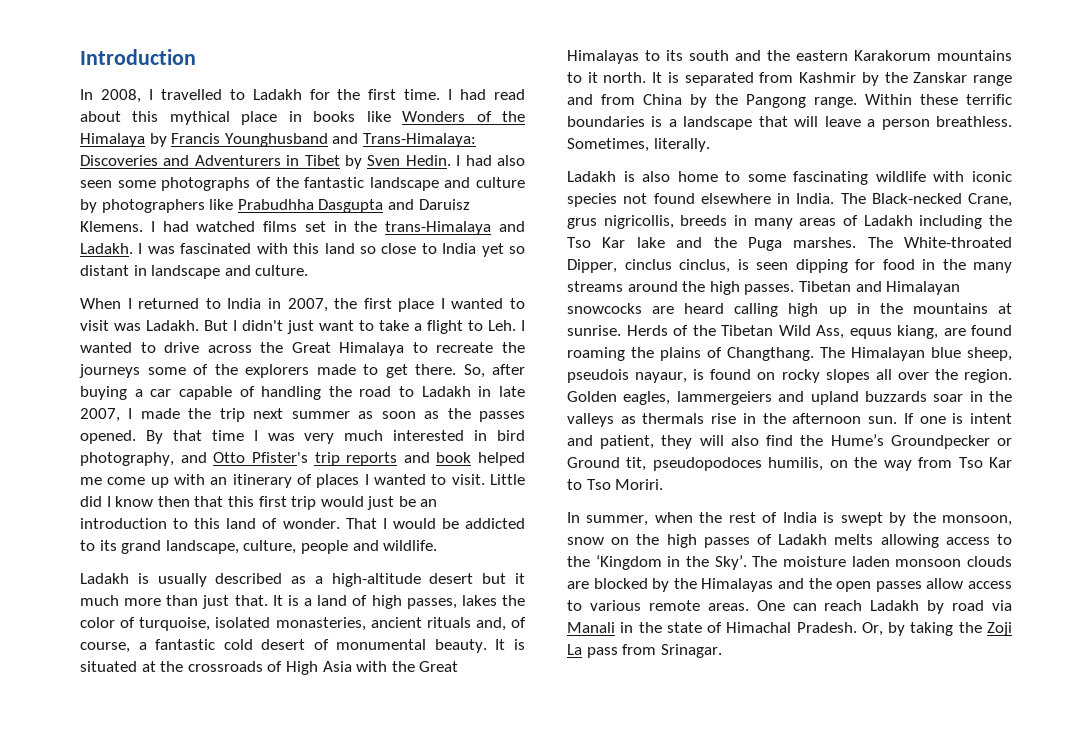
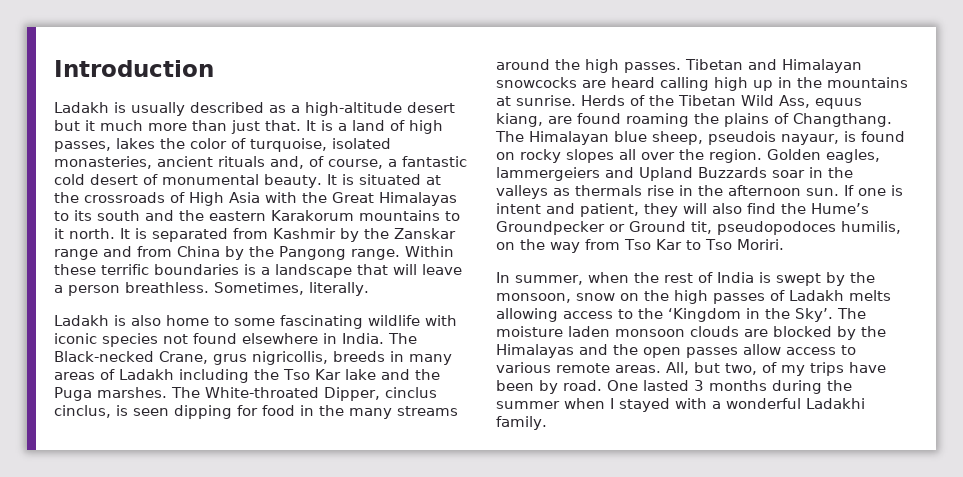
[80,89,525,103] [80,111,525,125] [80,133,476,147] [80,155,525,169] [80,177,525,191] [80,199,470,213] [80,221,525,235] [80,243,526,257] [80,265,309,279] [80,298,525,312] [80,320,525,334] [80,342,525,356] [79,364,525,378] [80,386,525,400] [80,408,525,422] [80,430,525,444] [80,452,525,466] [80,474,525,488] [80,496,438,510] [80,518,526,529] [80,540,438,554] // In 2008, I travelled to Ladakh for the first time. I had read about this mythical place in books like Wonders of the Himalaya by Francis Younghusband and Trans-Himalaya: Discoveries and Adventurers in Tibet by Sven Hedin. I had also seen some photographs of the fantastic landscape and culture by photographers like Prabudhha Dasgupta and Daruisz Klemens. I had watched films set in the trans-Himalaya and Ladakh. I was fascinated with this land so close to India yet so distant in landscape and culture. // When I returned to India in 2007, the first place I wanted to visit was Ladakh. But I didn't just want to take a flight to Leh. I wanted to drive across the Great Himalaya to recreate the journeys some of the explorers made to get there. So, after buying a car capable of handling the road to Ladakh in late 2007, I made the trip next summer as soon as the passes opened. By that time I was very much interested in bird photography, and Otto Pfister's trip reports and book helped me come up with an itinerary of places I wanted to visit. Little did I know then that this first trip would just be an introduction to this land of wonder. That I would be addicted to its grand landscape, culture, people and wildlife. -> (214, 68) none
[810,391,927,405] upland buzzards -> [639,167,767,181] Upland Buzzards
[756,600,1012,614] [567,622,1012,636] [567,644,722,658] One can reach Ladakh by road via Manali in the state of Himachal Pradesh. Or, by taking the Zoji La pass from Srinagar. -> [666,362,886,376] [496,380,852,394] [496,398,865,412] [496,416,547,430] All, but two, of my trips have been by road. One lasted 3 months during the summer when I stayed with a wonderful Ladakhi family.

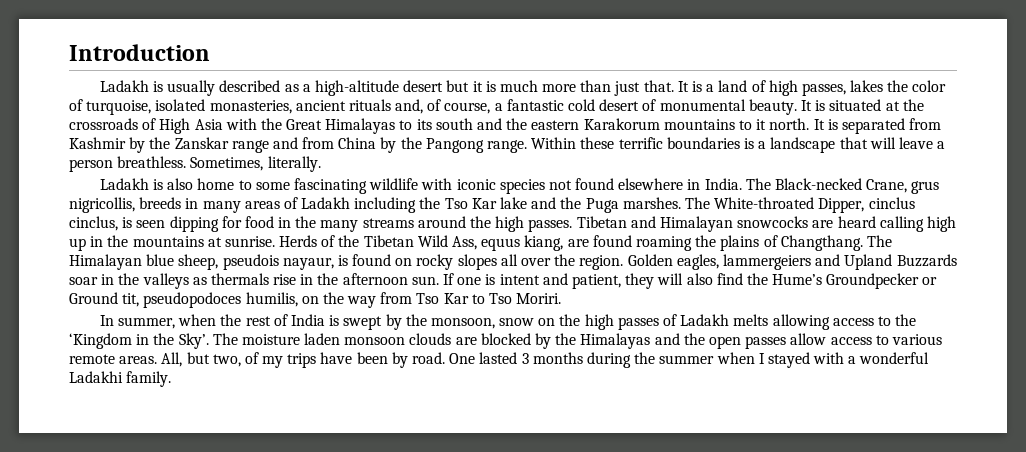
(95, 125) none -> [485,81,496,92] is

